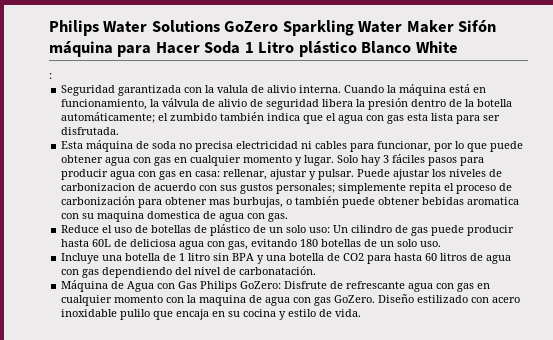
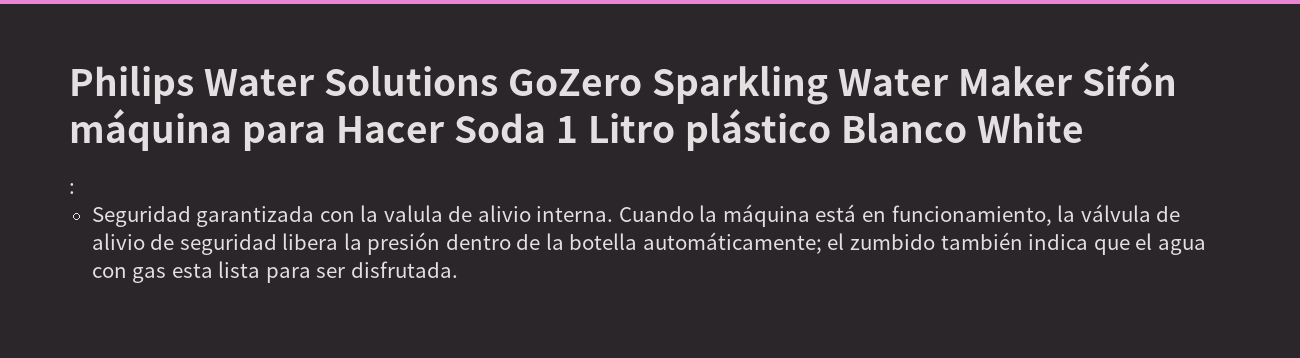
[61,140,524,152] [61,154,485,166] [61,169,503,180] [61,183,513,194] [61,196,520,208] [61,211,289,222] [61,224,515,236] [61,239,442,250] [61,253,512,264] [61,266,317,278] [61,280,491,292] [61,294,521,306] [61,309,362,320] // Esta máquina de soda no precisa electricidad ni cables para funcionar, por lo que puede obtener agua con gas en cualquier momento y lugar. Solo hay 3 fáciles pasos para producir agua con gas en casa: rellenar, ajustar y pulsar. Puede ajustar los niveles de carbonizacion de acuerdo con sus gustos personales; simplemente repita el proceso de carbonización para obtener mas burbujas, o también puede obtener bebidas aromatica con su maquina domestica de agua con gas. // Reduce el uso de botellas de plástico de un solo uso: Un cilindro de gas puede producir hasta 60L de deliciosa agua con gas, evitando 180 botellas de un solo uso. // Incluye una botella de 1 litro sin BPA y una botella de CO2 para hasta 60 litros de agua con gas dependiendo del nivel de carbonatación. // Máquina de Agua con Gas Philips GoZero: Disfrute de refrescante agua con gas en cualquier momento con la maquina de agua con gas GoZero. Diseño estilizado con acero inoxidable pulilo que encaja en su cocina y estilo de vida. -> (458, 269) none

